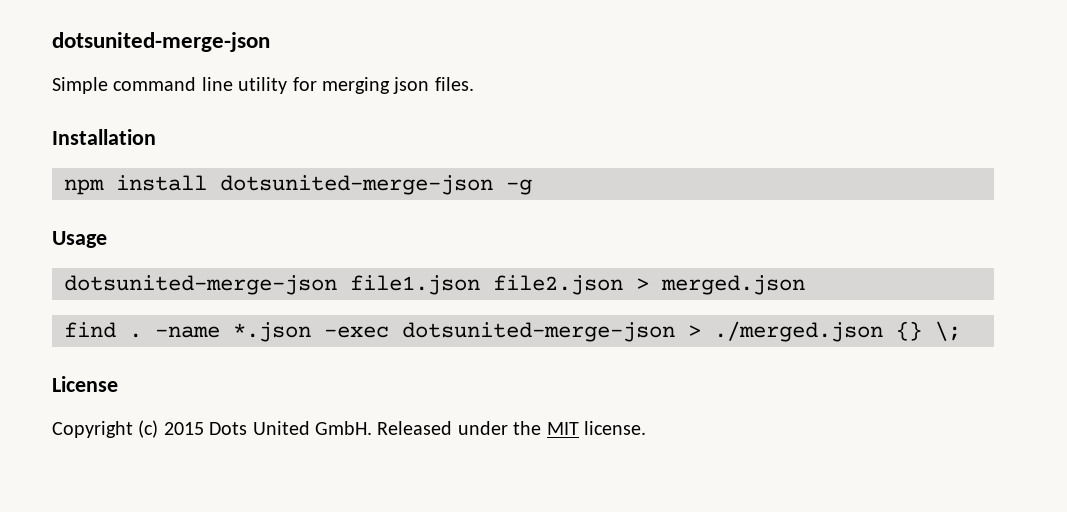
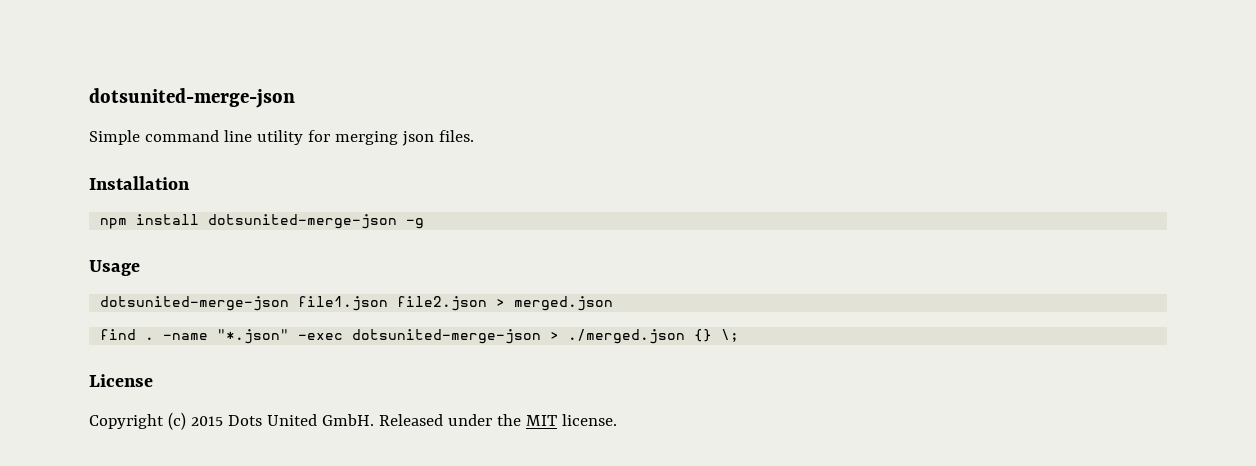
[233,322,311,342] *.json -> [217,329,290,344] "*.json"

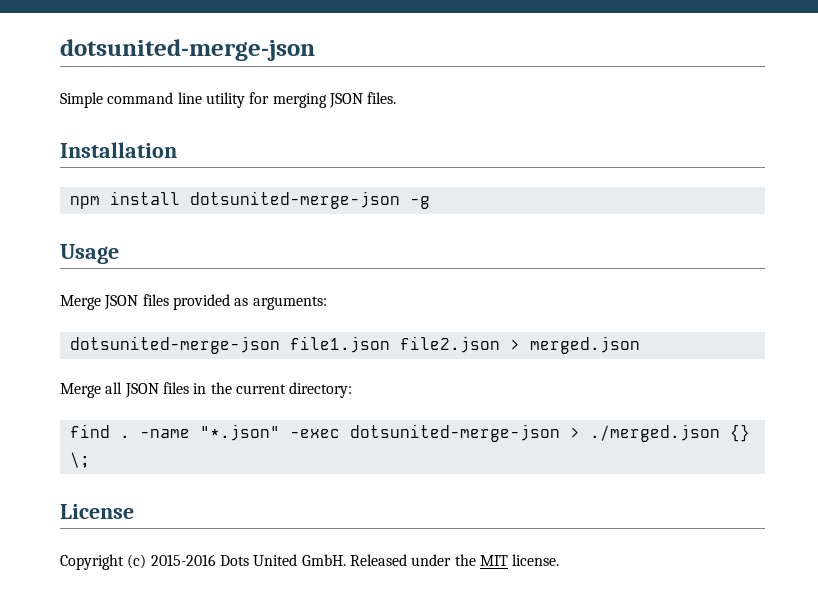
[401,131,434,146] json -> [328,93,363,108] JSON
(140, 268) none -> [60,294,327,310] // Merge JSON files provided as arguments:
(614, 303) none -> [60,382,353,398] // Merge all JSON files in the current directory:
[190,416,223,426] 2015 -> [150,554,216,566] 2015-2016

